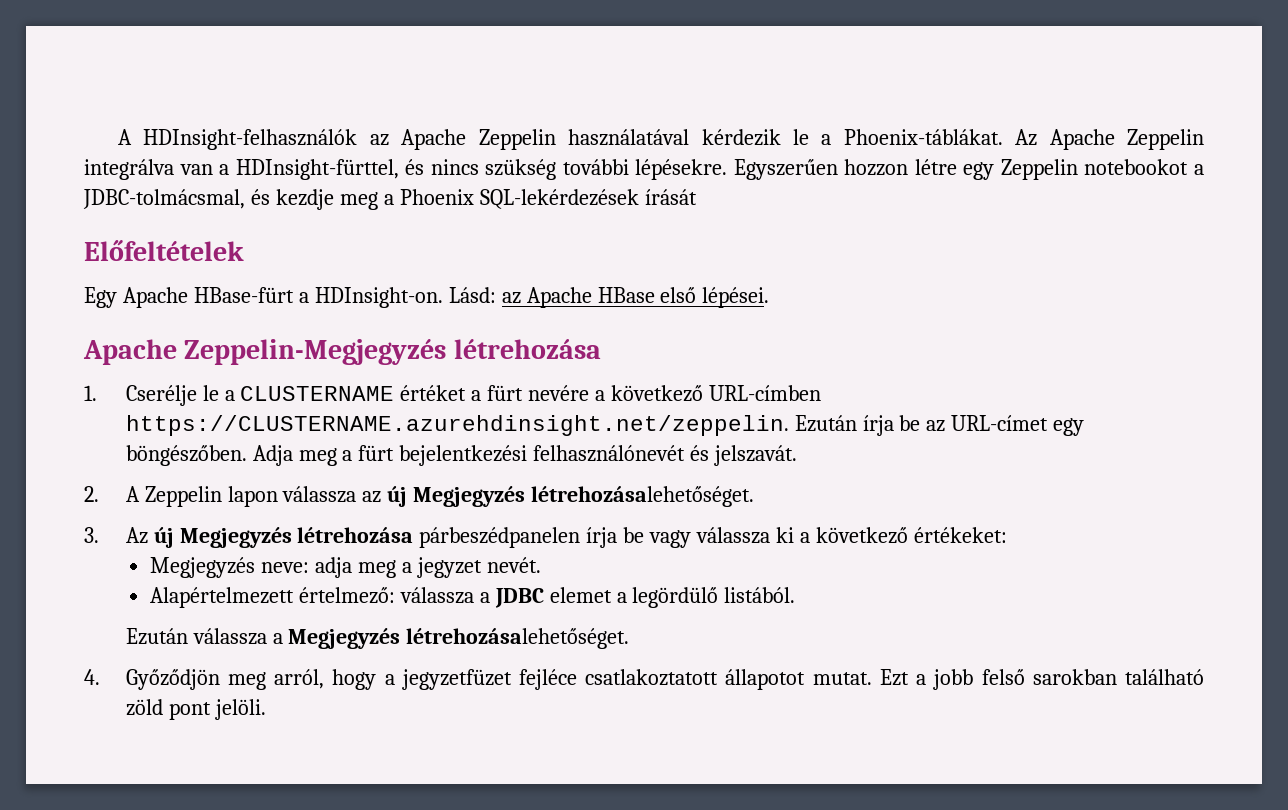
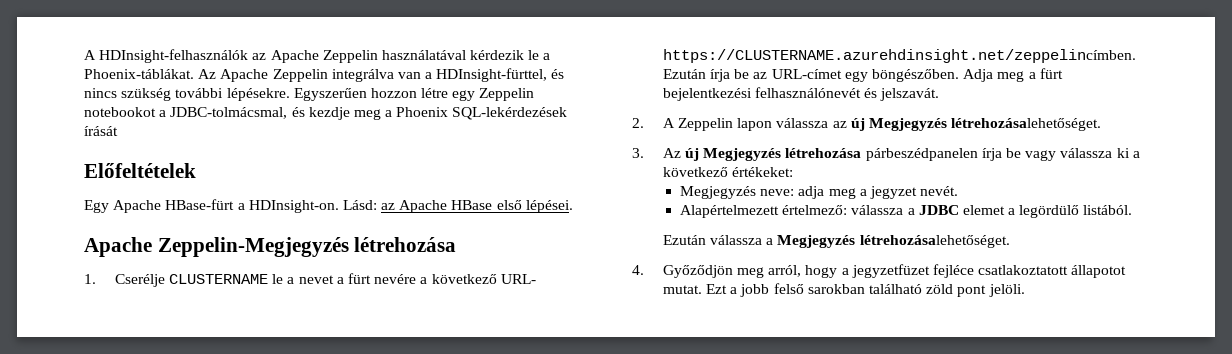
[202,385,467,401] le a CLUSTERNAME értéket -> [169,274,334,284] CLUSTERNAME le a nevet
[709,385,822,401] [125,415,789,436] URL-címben https://CLUSTERNAME.azurehdinsight.net/zeppelin. -> [500,274,536,284] [662,49,1136,63] URL- https://CLUSTERNAME.azurehdinsight.net/zeppelincímben.

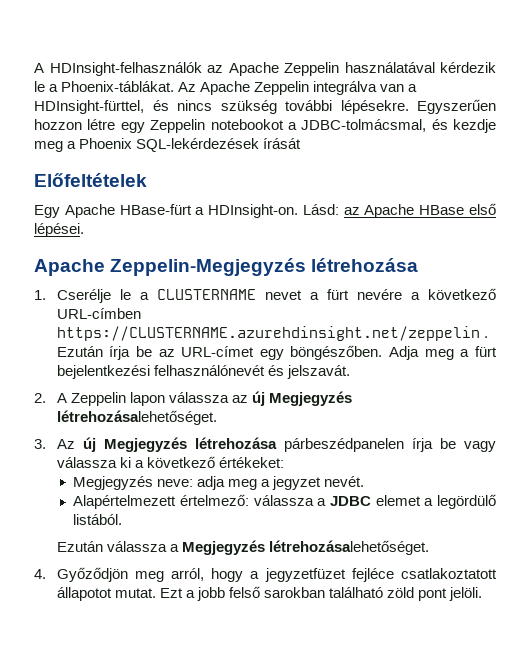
[169,274,295,284] CLUSTERNAME le a -> [119,289,256,300] le a CLUSTERNAME
[500,274,536,284] [662,49,1136,63] URL- https://CLUSTERNAME.azurehdinsight.net/zeppelincímben. -> [56,308,141,319] [56,326,488,341] URL-címben https://CLUSTERNAME.azurehdinsight.net/zeppelin .

